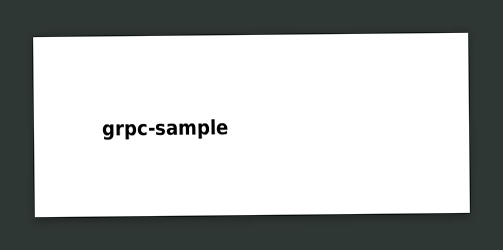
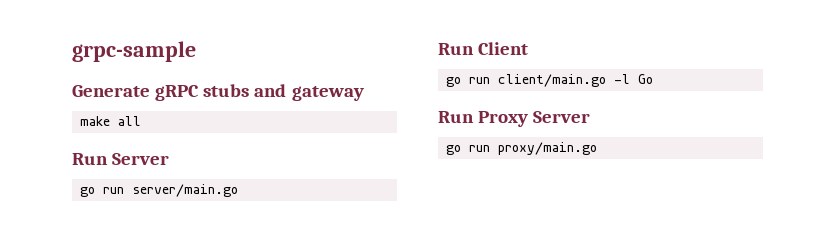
(229, 129) none -> [72,84,364,101] [80,116,142,126] [72,153,170,165] [80,184,239,197] [438,42,529,55] [446,74,654,87] [438,111,591,127] [446,142,598,155] // Generate gRPC stubs and gateway // make all // Run Server // go run server/main.go // Run Client // go run client/main.go -l Go // Run Proxy Server // go run proxy/main.go

